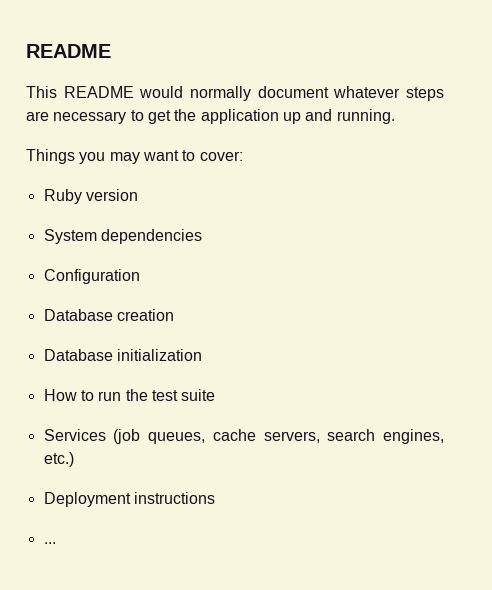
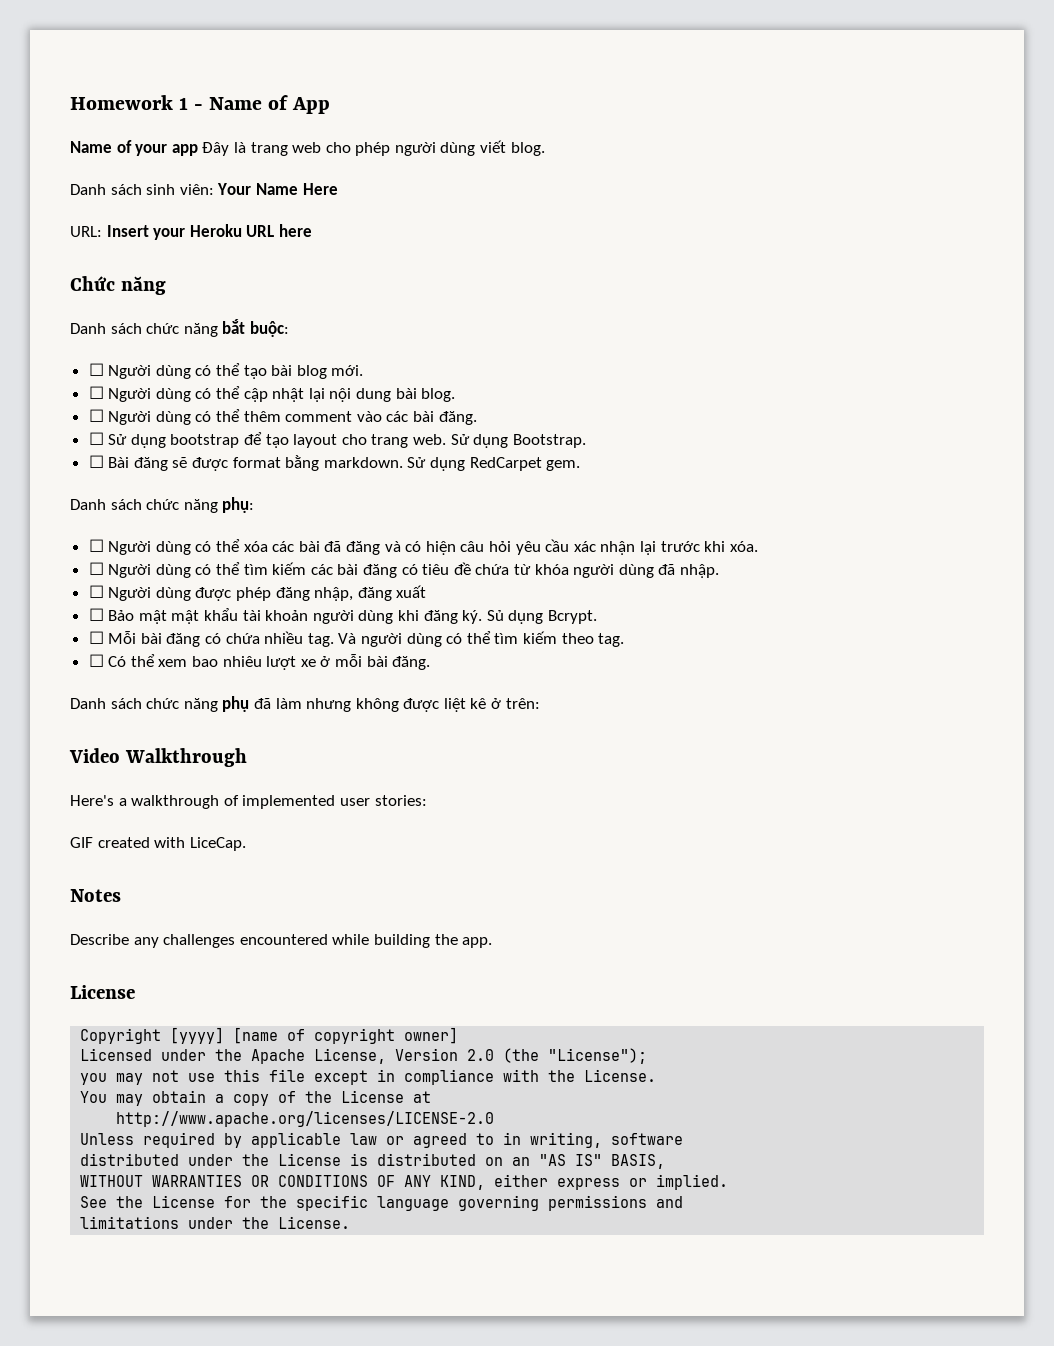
[26,44,111,58] [26,86,445,101] [26,109,395,124] [26,149,243,164] [43,189,138,204] [43,229,202,244] [43,269,140,284] [43,309,174,321] [43,349,202,361] [43,389,216,401] [43,429,444,444] [43,452,74,467] [43,492,215,507] [43,542,56,544] README // This README would normally document whatever steps are necessary to get the application up and running. // Things you may want to cover: // Ruby version // System dependencies // Configuration // Database creation // Database initialization // How to run the test suite // Services (job queues, cache servers, search engines, etc.) // Deployment instructions // ... -> [70,95,331,114] [70,140,545,156] [70,183,338,195] [70,224,312,240] [70,276,166,295] [70,319,289,337] [88,363,364,379] [88,386,456,402] [88,409,477,425] [88,432,586,448] [88,455,581,471] [70,497,255,513] [88,539,758,555] [88,562,719,578] [88,585,427,601] [88,608,597,624] [88,631,625,647] [88,654,431,670] [70,696,540,712] [69,748,247,767] [70,795,427,809] [70,837,246,851] [70,889,121,902] [70,934,493,948] [70,985,135,999] [80,1027,459,1044] [80,1048,648,1064] [80,1069,657,1085] [80,1090,432,1106] [116,1111,495,1127] [80,1132,684,1148] [80,1153,666,1169] [80,1174,729,1190] [80,1195,684,1211] [80,1216,351,1229] Homework 1 - Name of App // Name of your app Đây là trang web cho phép người dùng viết blog. // Danh sách sinh viên: Your Name Here // URL: Insert your Heroku URL here // Chức năng // Danh sách chức năng bắt buộc: // ☐ Người dùng có thể tạo bài blog mới. // ☐ Người dùng có thể cập nhật lại nội dung bài blog. // ☐ Người dùng có thể thêm comment vào các bài đăng. // ☐ Sử dụng bootstrap để tạo layout cho trang web. Sử dụng Bootstrap. // ☐ Bài đăng sẽ được format bằng markdown. Sử dụng RedCarpet gem. // Danh sách chức năng phụ: // ☐ Người dùng có thể xóa các bài đã đăng và có hiện câu hỏi yêu cầu xác nhận lại trước khi xóa. // ☐ Người dùng có thể tìm kiếm các bài đăng có tiêu đề chứa từ khóa người dùng đã nhập. // ☐ Người dùng được phép đăng nhập, đăng xuất // ☐ Bảo mật mật khẩu tài khoản người dùng khi đăng ký. Sủ dụng Bcrypt. // ☐ Mỗi bài đăng có chứa nhiều tag. Và người dùng có thể tìm kiếm theo tag. // ☐ Có thể xem bao nhiêu lượt xe ở mỗi bài đăng. // Danh sách chức năng phụ đã làm nhưng không được liệt kê ở trên: // Video Walkthrough // Here's a walkthrough of implemented user stories: // GIF created with LiceCap. // Notes // Describe any challenges encountered while building the app. // License // Copyright [yyyy] [name of copyright owner] // Licensed under the Apache License, Version 2.0 (the "License"); // you may not use this file except in compliance with the License. // You may obtain a copy of the License at // http://www.apache.org/licenses/LICENSE-2.0 // Unless required by applicable law or agreed to in writing, software // distributed under the License is distributed on an "AS IS" BASIS, // WITHOUT WARRANTIES OR CONDITIONS OF ANY KIND, either express or implied. // See the License for the specific language governing permissions and // limitations under the License.

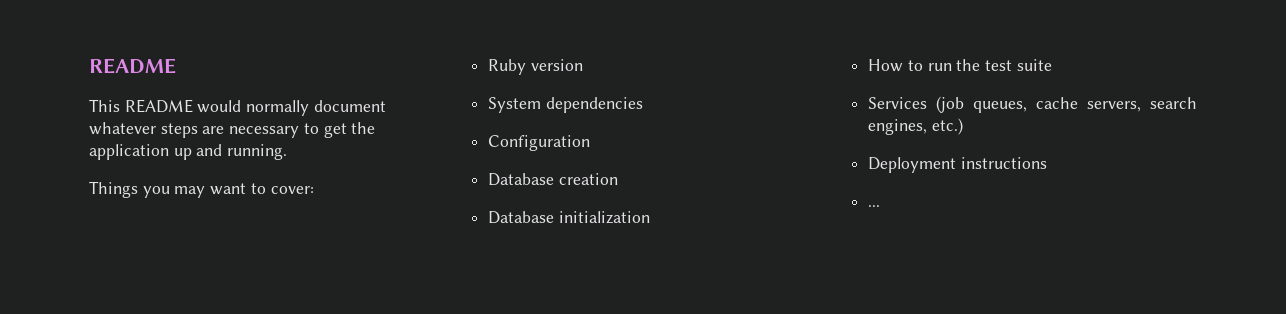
[70,95,331,114] [70,140,545,156] [70,183,338,195] [70,224,312,240] [70,276,166,295] [70,319,289,337] [88,363,364,379] [88,386,456,402] [88,409,477,425] [88,432,586,448] [88,455,581,471] [70,497,255,513] [88,539,758,555] [88,562,719,578] [88,585,427,601] [88,608,597,624] [88,631,625,647] [88,654,431,670] [70,696,540,712] [69,748,247,767] [70,795,427,809] [70,837,246,851] [70,889,121,902] [70,934,493,948] [70,985,135,999] [80,1027,459,1044] [80,1048,648,1064] [80,1069,657,1085] [80,1090,432,1106] [116,1111,495,1127] [80,1132,684,1148] [80,1153,666,1169] [80,1174,729,1190] [80,1195,684,1211] [80,1216,351,1229] Homework 1 - Name of App // Name of your app Đây là trang web cho phép người dùng viết blog. // Danh sách sinh viên: Your Name Here // URL: Insert your Heroku URL here // Chức năng // Danh sách chức năng bắt buộc: // ☐ Người dùng có thể tạo bài blog mới. // ☐ Người dùng có thể cập nhật lại nội dung bài blog. // ☐ Người dùng có thể thêm comment vào các bài đăng. // ☐ Sử dụng bootstrap để tạo layout cho trang web. Sử dụng Bootstrap. // ☐ Bài đăng sẽ được format bằng markdown. Sử dụng RedCarpet gem. // Danh sách chức năng phụ: // ☐ Người dùng có thể xóa các bài đã đăng và có hiện câu hỏi yêu cầu xác nhận lại trước khi xóa. // ☐ Người dùng có thể tìm kiếm các bài đăng có tiêu đề chứa từ khóa người dùng đã nhập. // ☐ Người dùng được phép đăng nhập, đăng xuất // ☐ Bảo mật mật khẩu tài khoản người dùng khi đăng ký. Sủ dụng Bcrypt. // ☐ Mỗi bài đăng có chứa nhiều tag. Và người dùng có thể tìm kiếm theo tag. // ☐ Có thể xem bao nhiêu lượt xe ở mỗi bài đăng. // Danh sách chức năng phụ đã làm nhưng không được liệt kê ở trên: // Video Walkthrough // Here's a walkthrough of implemented user stories: // GIF created with LiceCap. // Notes // Describe any challenges encountered while building the app. // License // Copyright [yyyy] [name of copyright owner] // Licensed under the Apache License, Version 2.0 (the "License"); // you may not use this file except in compliance with the License. // You may obtain a copy of the License at // http://www.apache.org/licenses/LICENSE-2.0 // Unless required by applicable law or agreed to in writing, software // distributed under the License is distributed on an "AS IS" BASIS, // WITHOUT WARRANTIES OR CONDITIONS OF ANY KIND, either express or implied. // See the License for the specific language governing permissions and // limitations under the License. -> [89,58,176,74] [89,99,386,116] [89,122,376,138] [89,144,288,160] [89,181,314,198] [488,59,583,75] [488,97,643,113] [488,135,591,151] [488,173,618,186] [488,211,650,224] [868,59,1052,72] [868,96,1197,113] [868,118,963,135] [868,157,1047,173] [868,205,881,207] README // This README would normally document whatever steps are necessary to get the application up and running. // Things you may want to cover: // Ruby version // System dependencies // Configuration // Database creation // Database initialization // How to run the test suite // Services (job queues, cache servers, search engines, etc.) // Deployment instructions // ...

